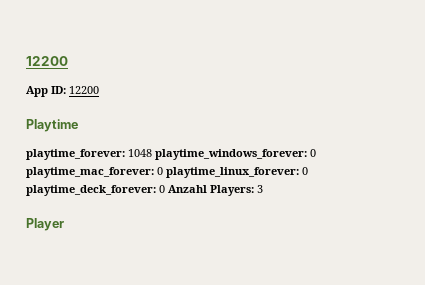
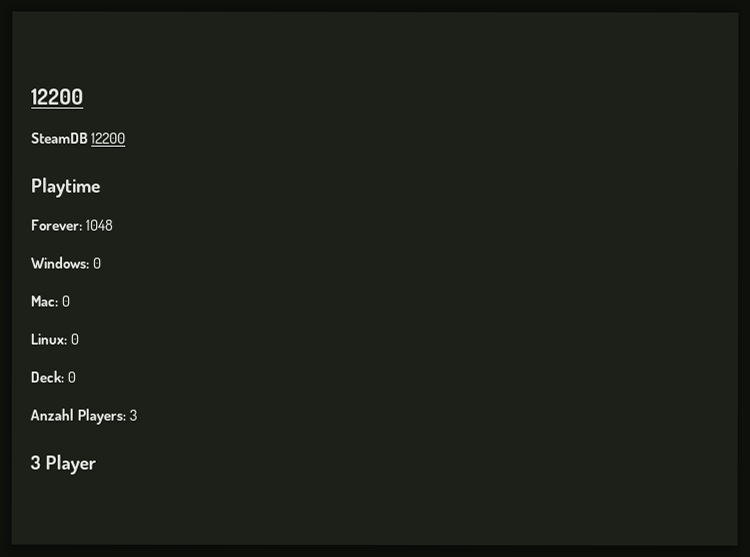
[26,56,68,66] [26,86,66,97] 12200 // App ID: -> [31,88,84,105] [31,132,88,144] 12200 // SteamDB
[26,149,125,160] playtime_forever: -> [31,219,83,231] Forever:
[155,149,316,160] [26,167,308,178] [26,185,165,196] playtime_windows_forever: 0 playtime_mac_forever: 0 playtime_linux_forever: 0 playtime_deck_forever: 0 -> [31,256,103,269] [30,295,71,307] [30,333,80,345] [30,370,77,383] // Windows: 0 // Mac: 0 // Linux: 0 // Deck: 0 //
(263, 189) none -> [30,455,41,470] 3

